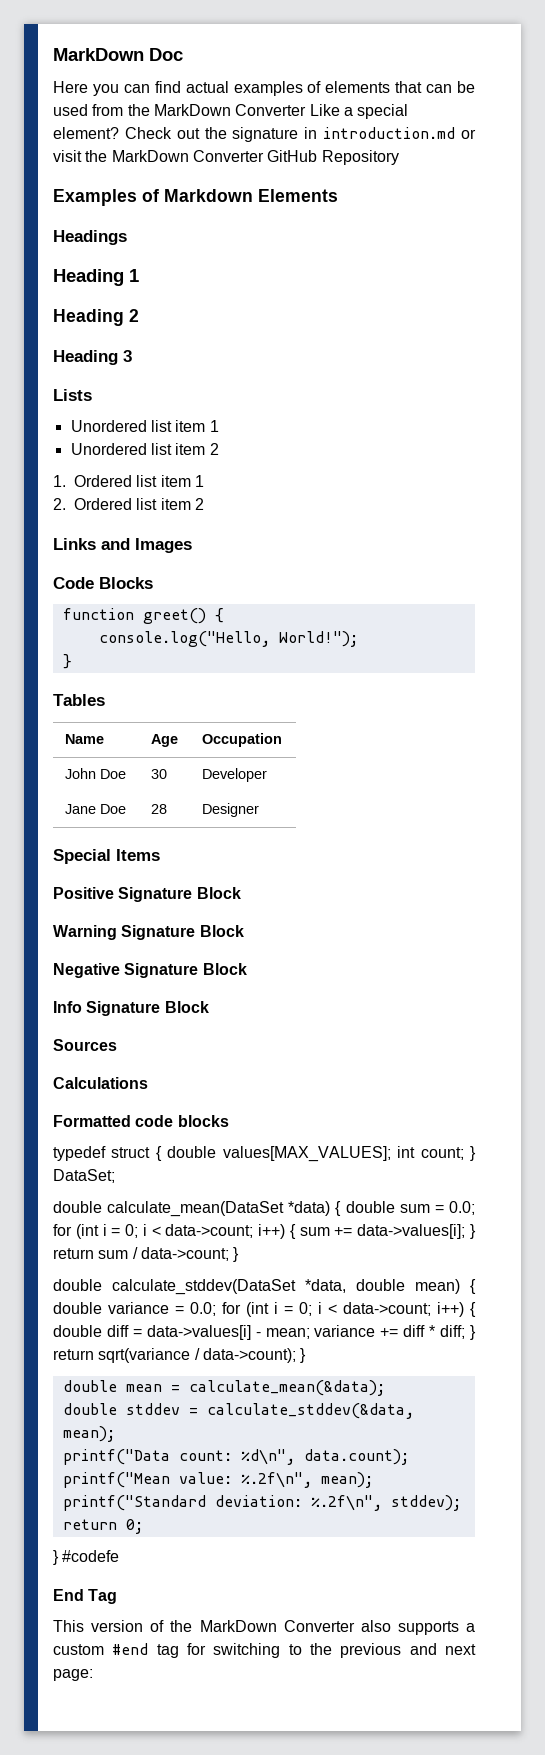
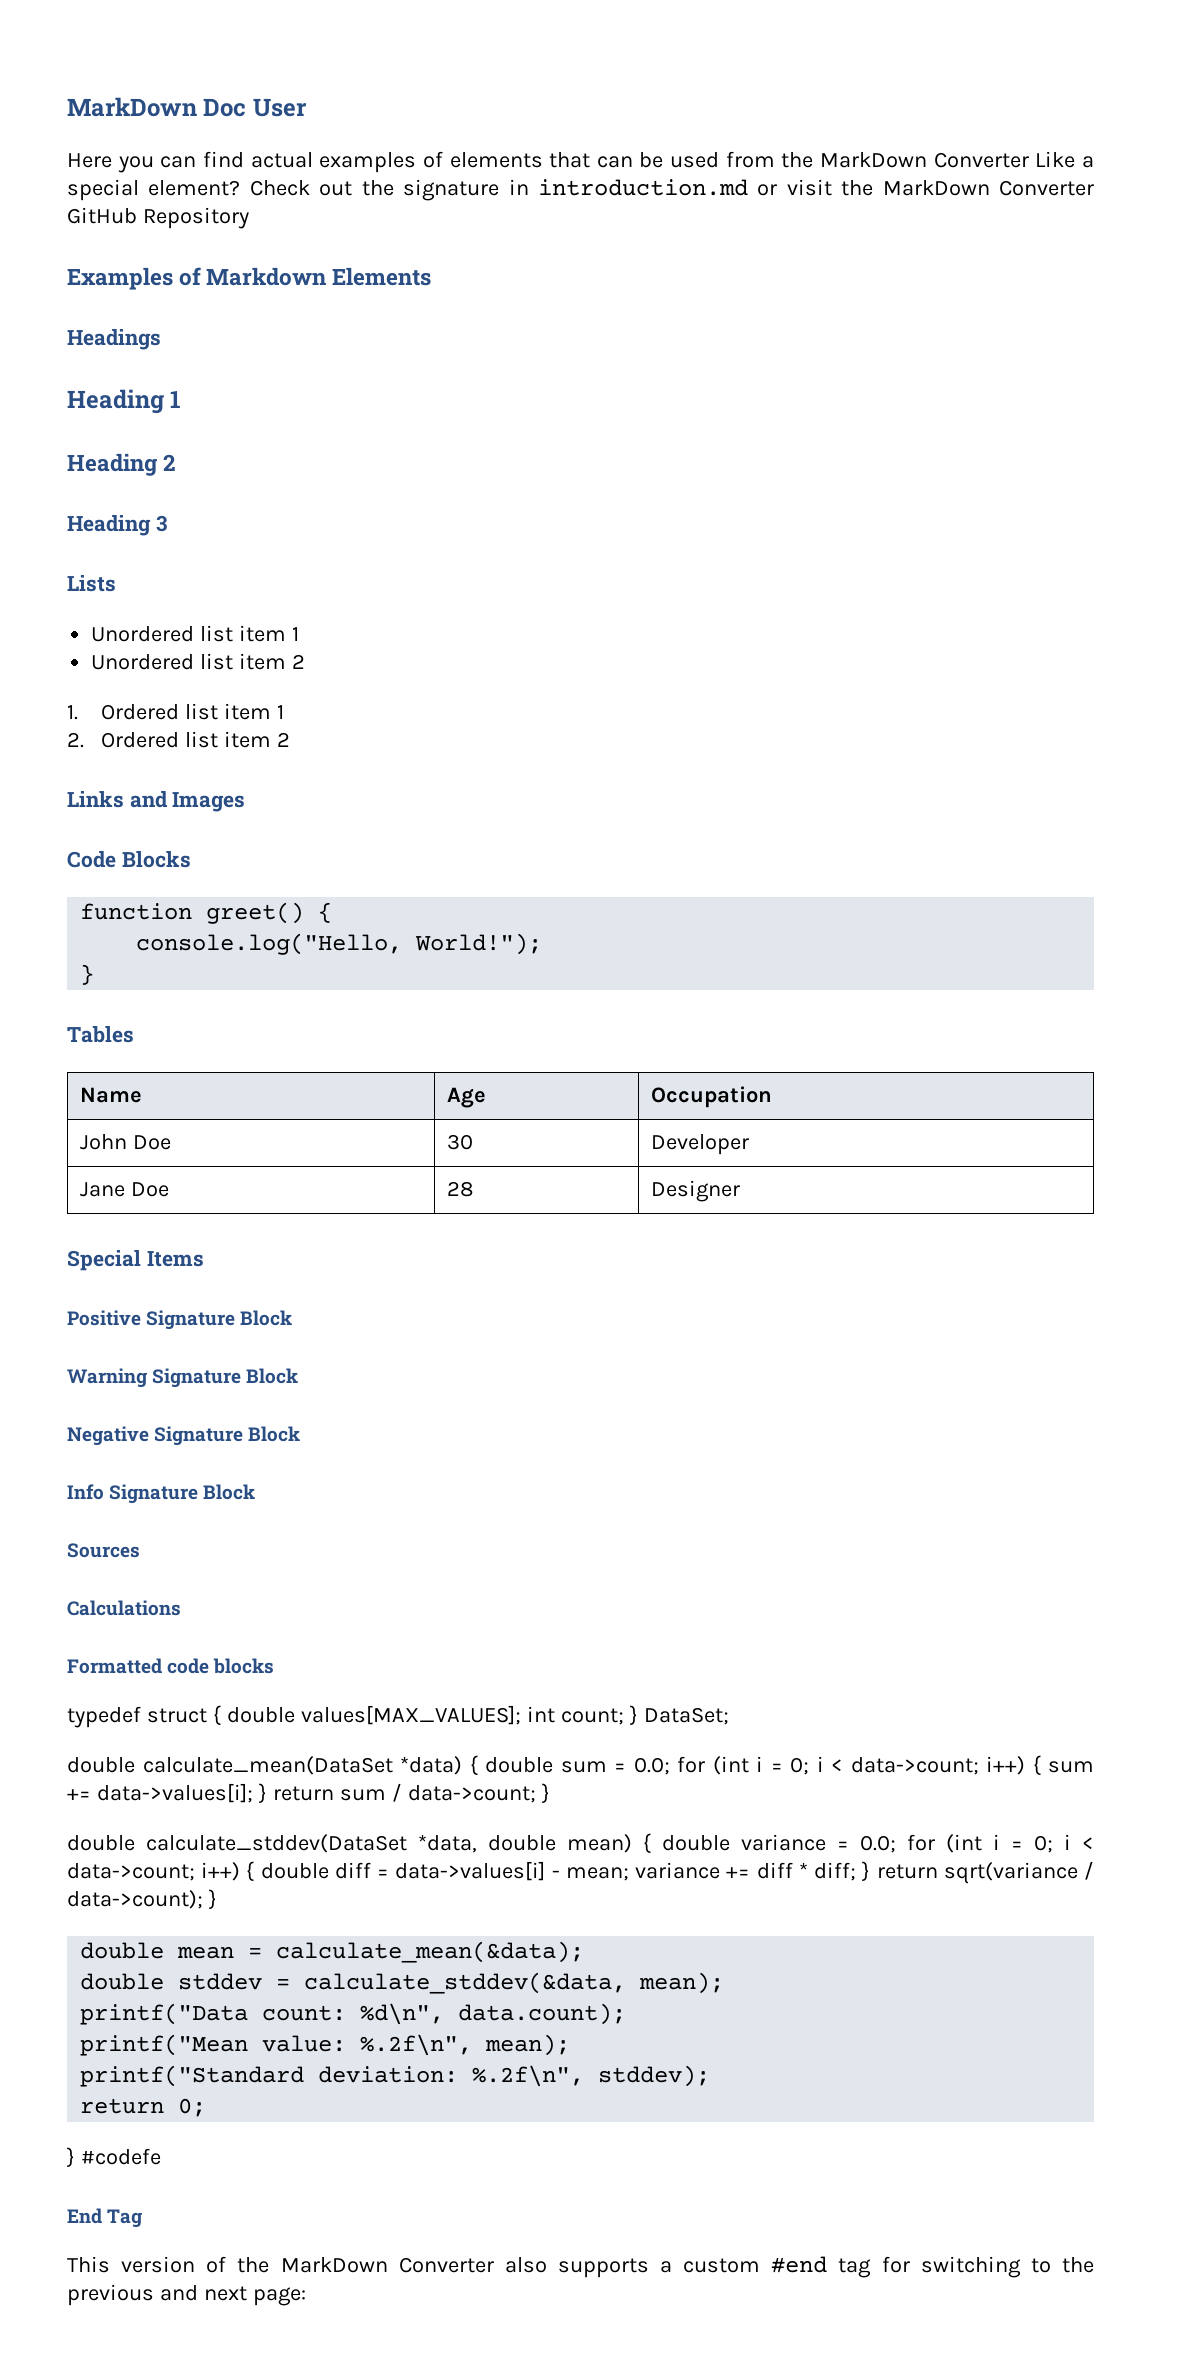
(183, 54) none -> [252,98,307,117] User

